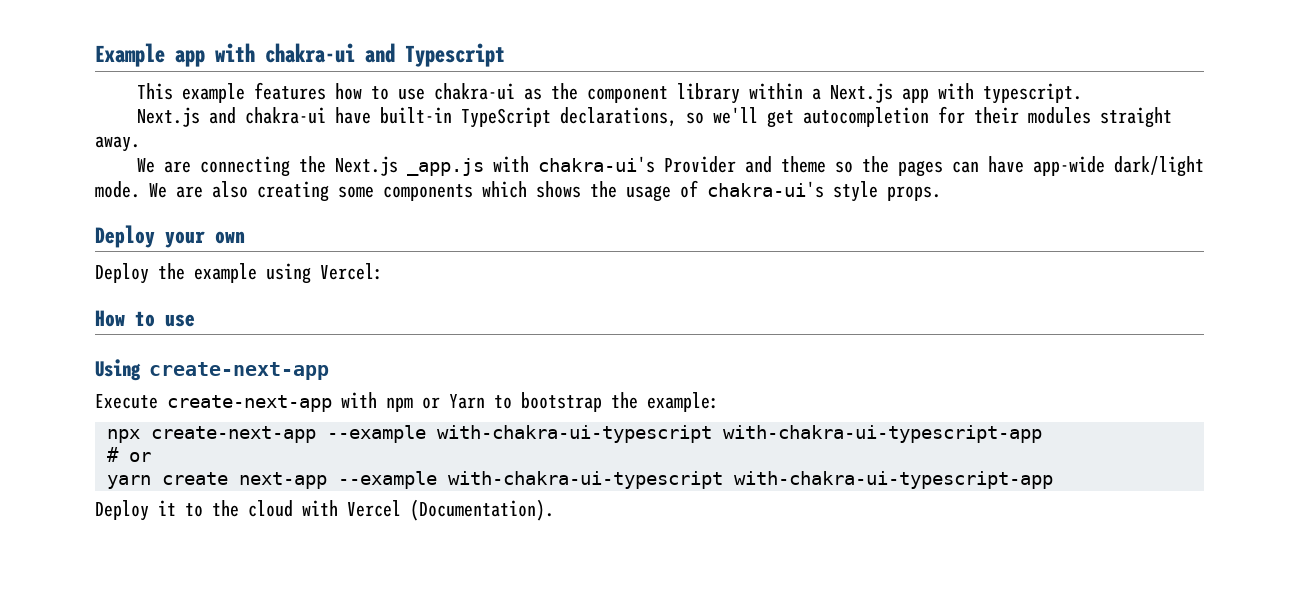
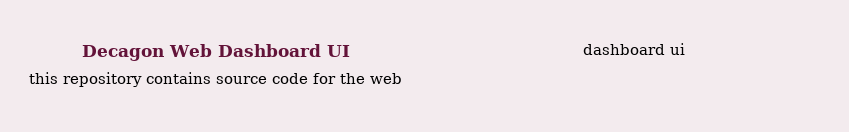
[95,43,505,67] [136,82,1082,104] [136,106,1172,128] [95,136,140,152] [136,156,1204,177] [95,180,941,202] [95,225,245,248] [95,263,383,284] [95,310,195,327] [95,359,329,381] [95,392,719,412] [107,425,1042,443] [107,447,151,462] [107,471,1053,489] [95,499,554,521] Example app with chakra-ui and Typescript // This example features how to use chakra-ui as the component library within a Next.js app with typescript. // Next.js and chakra-ui have built-in TypeScript declarations, so we'll get autocompletion for their modules straight away. // We are connecting the Next.js _app.js with chakra-ui's Provider and theme so the pages can have app-wide dark/light mode. We are also creating some components which shows the usage of chakra-ui's style props. // Deploy your own // Deploy the example using Vercel: // How to use // Using create-next-app // Execute create-next-app with npm or Yarn to bootstrap the example: // npx create-next-app --example with-chakra-ui-typescript with-chakra-ui-typescript-app // # or // yarn create next-app --example with-chakra-ui-typescript with-chakra-ui-typescript-app // Deploy it to the cloud with Vercel (Documentation). -> [81,44,350,61] [29,72,402,87] [582,43,685,55] Decagon Web Dashboard UI // this repository contains source code for the web dashboard ui

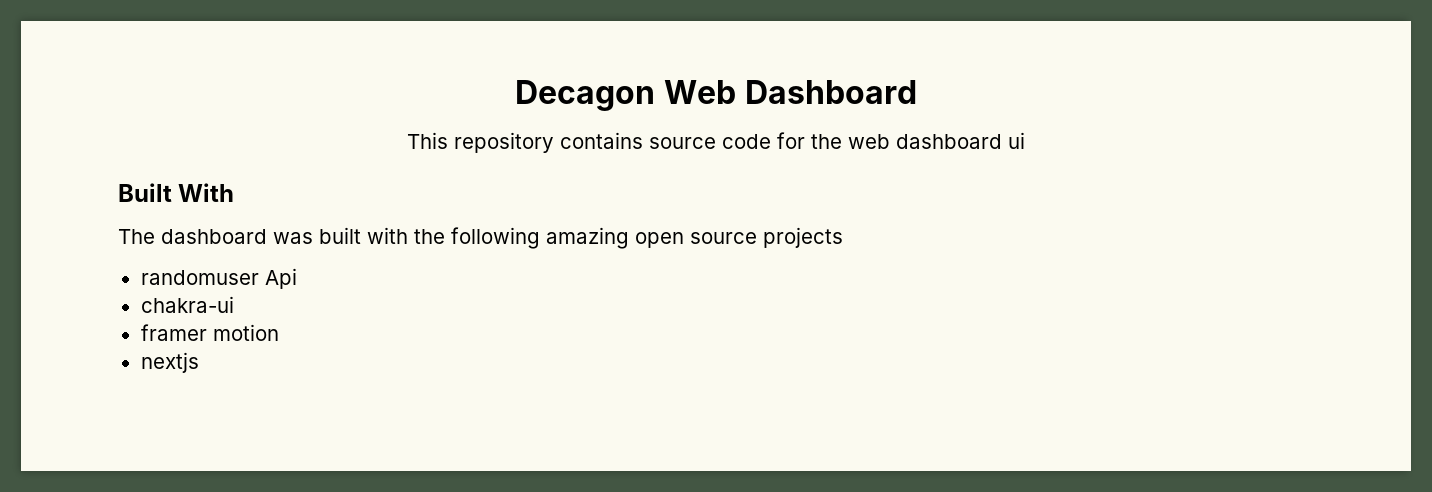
[326,45,350,57] [29,72,58,84] UI // this -> [407,132,448,149] // This
(685, 49) none -> [118,183,235,202] [118,227,843,249] [140,268,297,289] [140,296,234,313] [140,324,279,341] [140,352,199,373] // Built With // The dashboard was built with the following amazing open source projects // randomuser Api // chakra-ui // framer motion // nextjs

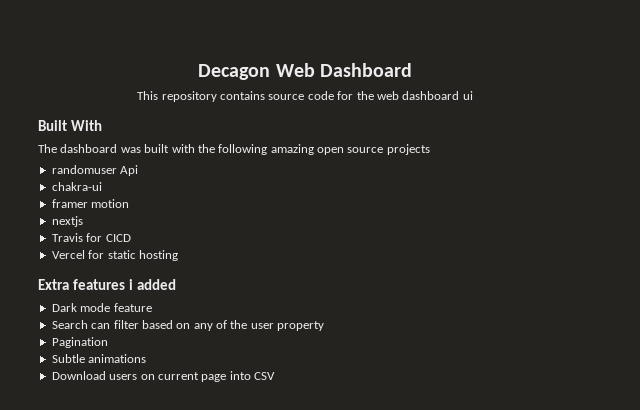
(199, 362) none -> [51,233,131,242] [51,250,178,261] [38,279,176,290] [51,303,152,312] [51,320,325,331] [51,337,108,348] [51,354,147,363] [51,371,275,382] // Travis for CICD // Vercel for static hosting // Extra features i added // Dark mode feature // Search can filter based on any of the user property // Pagination // Subtle animations // Download users on current page into CSV

